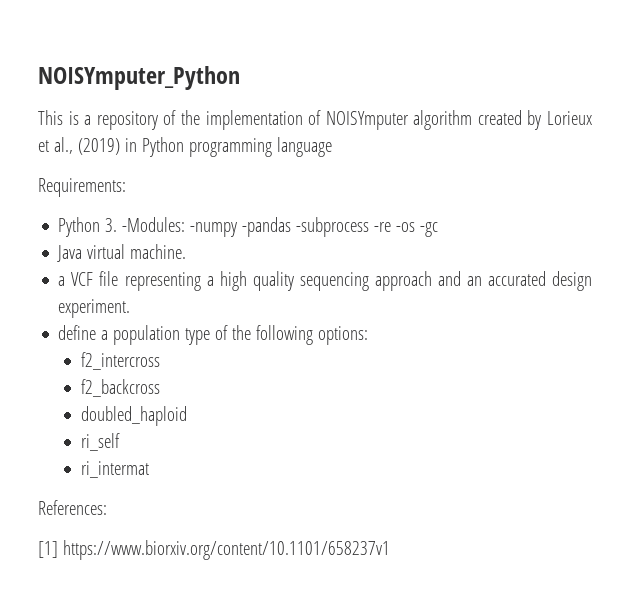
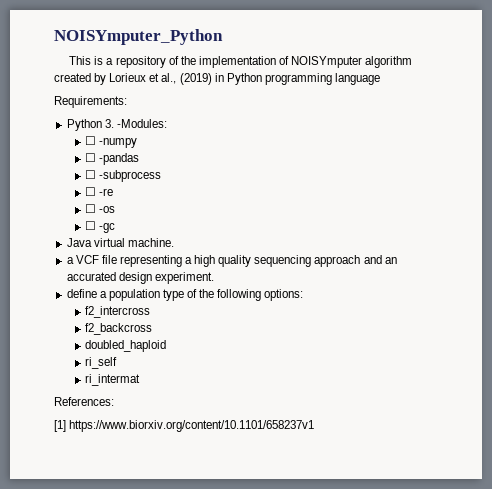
(186, 224) none -> [85,136,97,145] // ☐
(238, 229) none -> [85,153,97,162] // ☐
(292, 227) none -> [85,170,97,179] // ☐
(370, 227) none -> [85,187,97,196] // ☐
(392, 227) none -> [85,204,97,213] // ☐
(416, 227) none -> [85,221,97,230] // ☐

